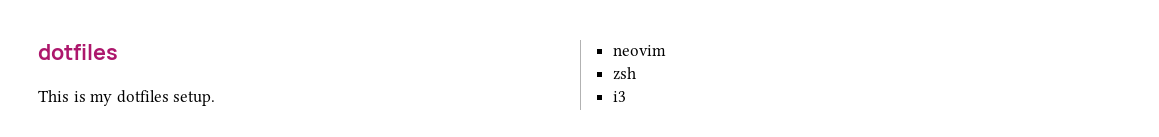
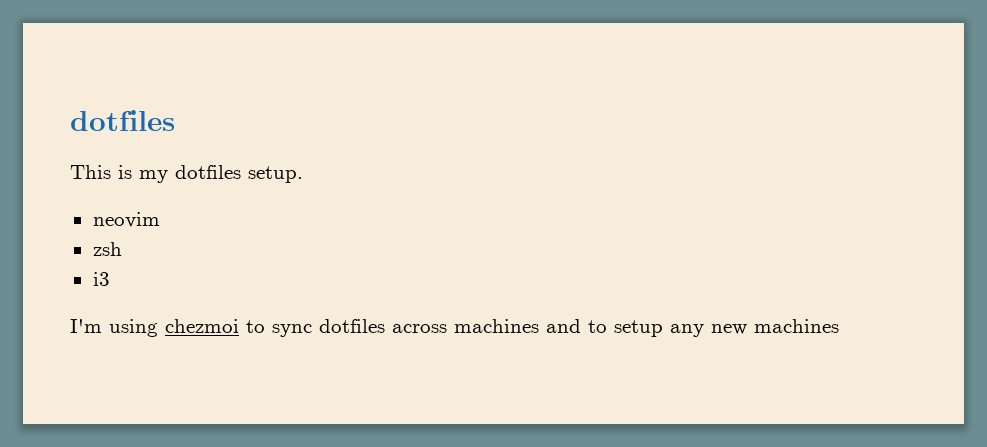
(626, 96) none -> [70,319,839,337] // I'm using chezmoi to sync dotfiles across machines and to setup any new machines

